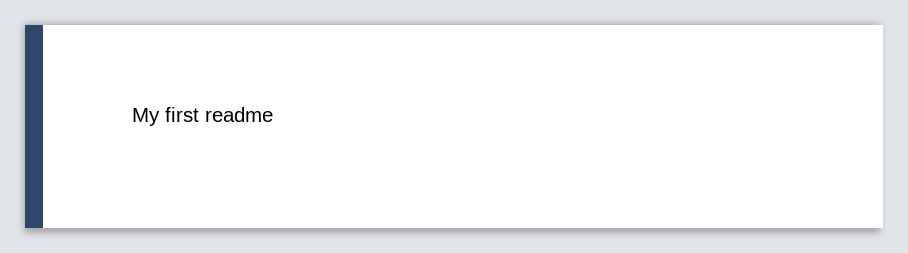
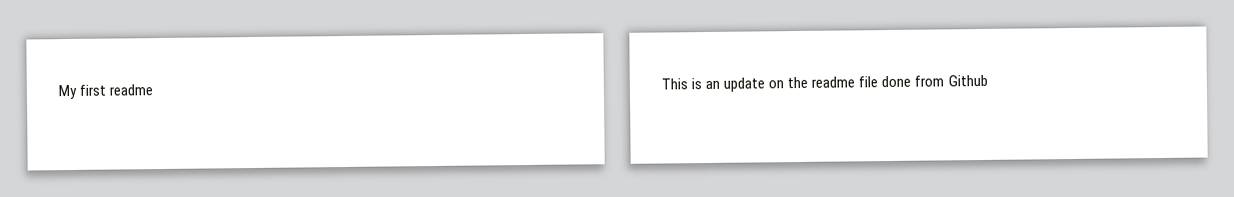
(273, 114) none -> [661,74,988,92] // This is an update on the readme file done from Github

